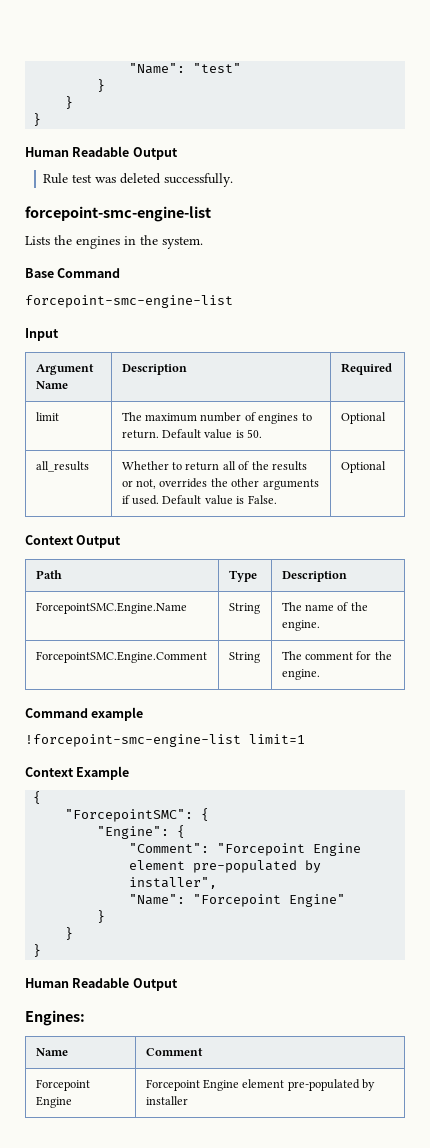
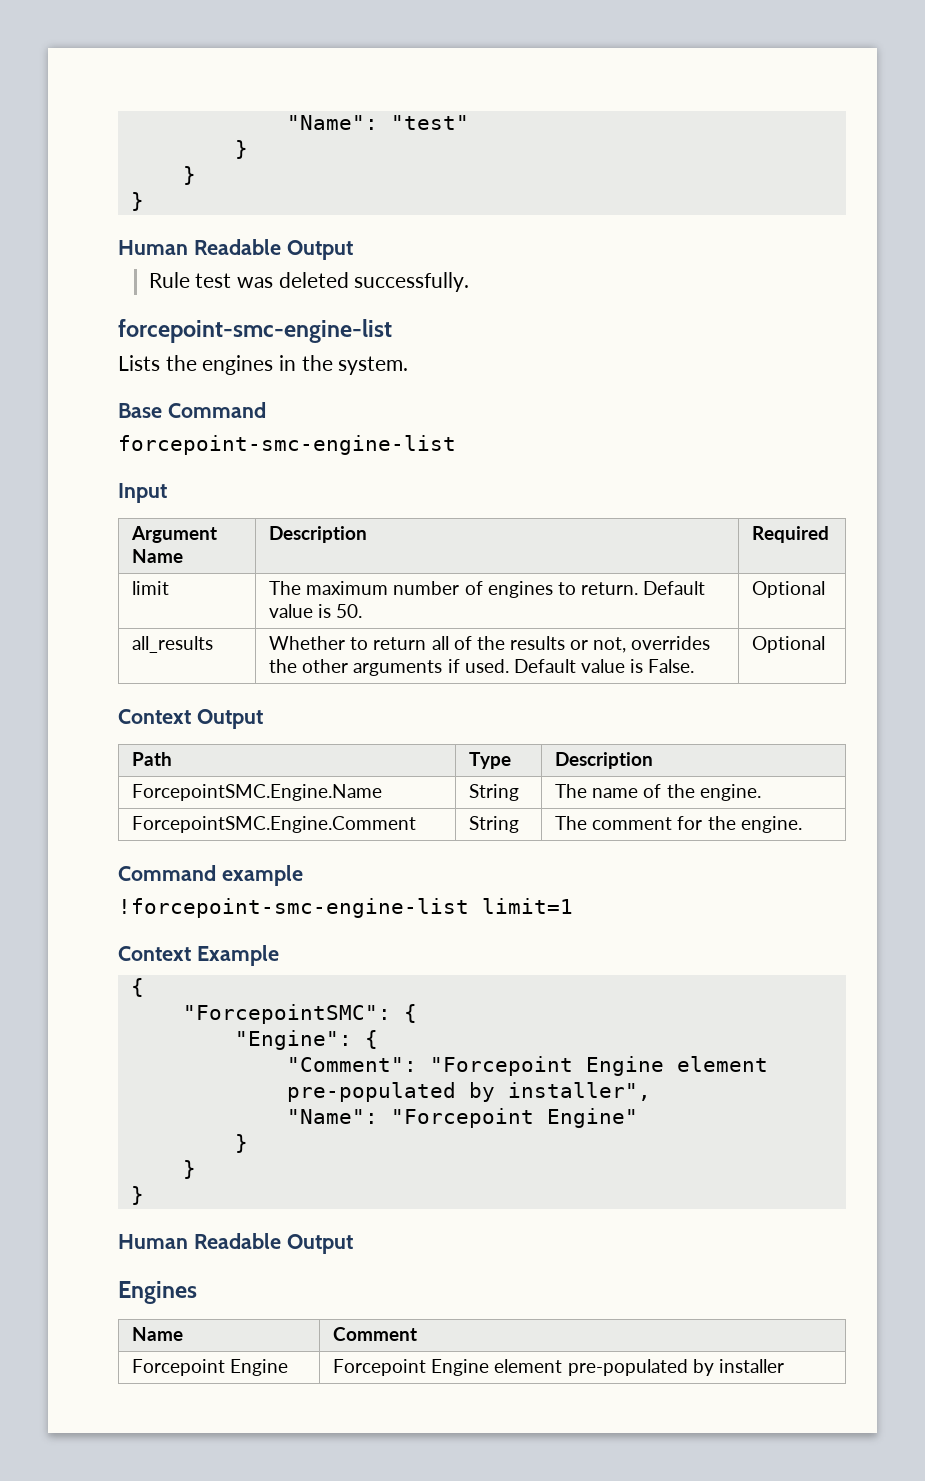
[25,1010,85,1026] Engines: -> [118,1281,197,1304] Engines

